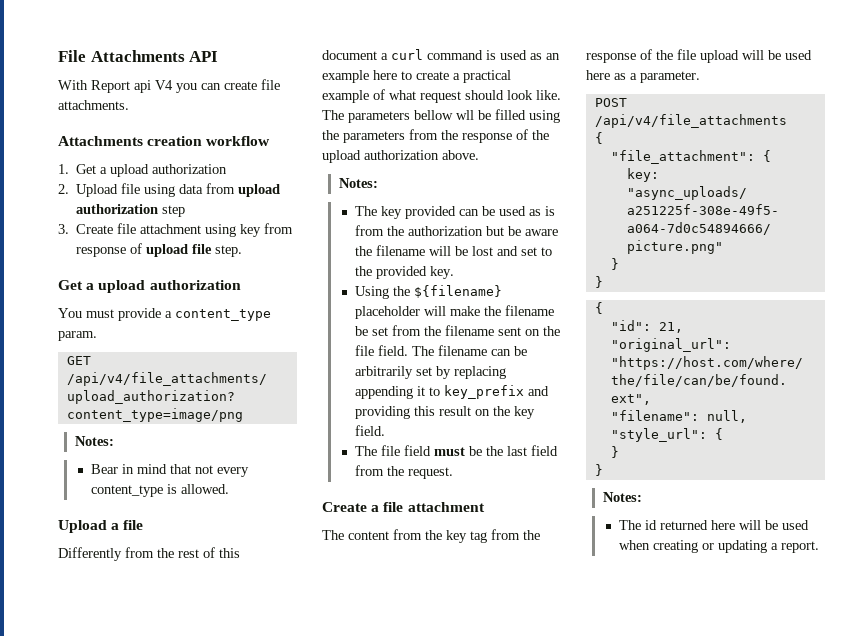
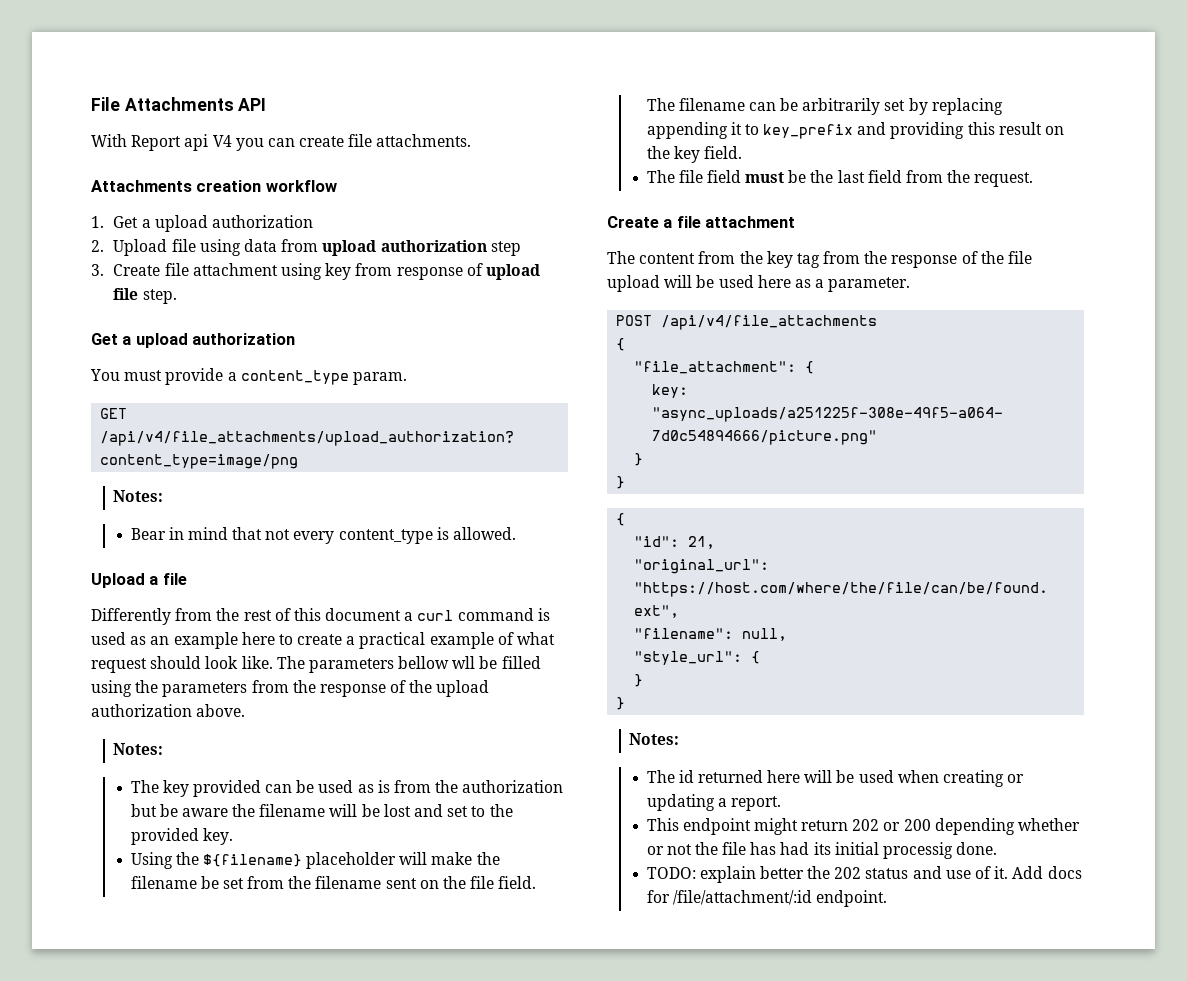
(819, 547) none -> [646,818,1080,835] [646,842,998,859] [646,866,1082,883] [646,890,887,907] // This endpoint might return 202 or 200 depending whether or not the file has had its initial processig done. // TODO: explain better the 202 status and use of it. Add docs for /file/attachment/:id endpoint.

